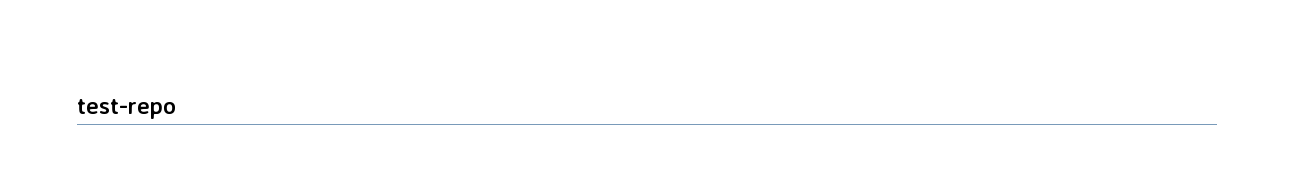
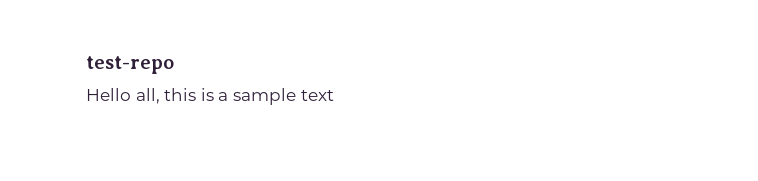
(176, 109) none -> [86,88,334,105] // Hello all, this is a sample text

